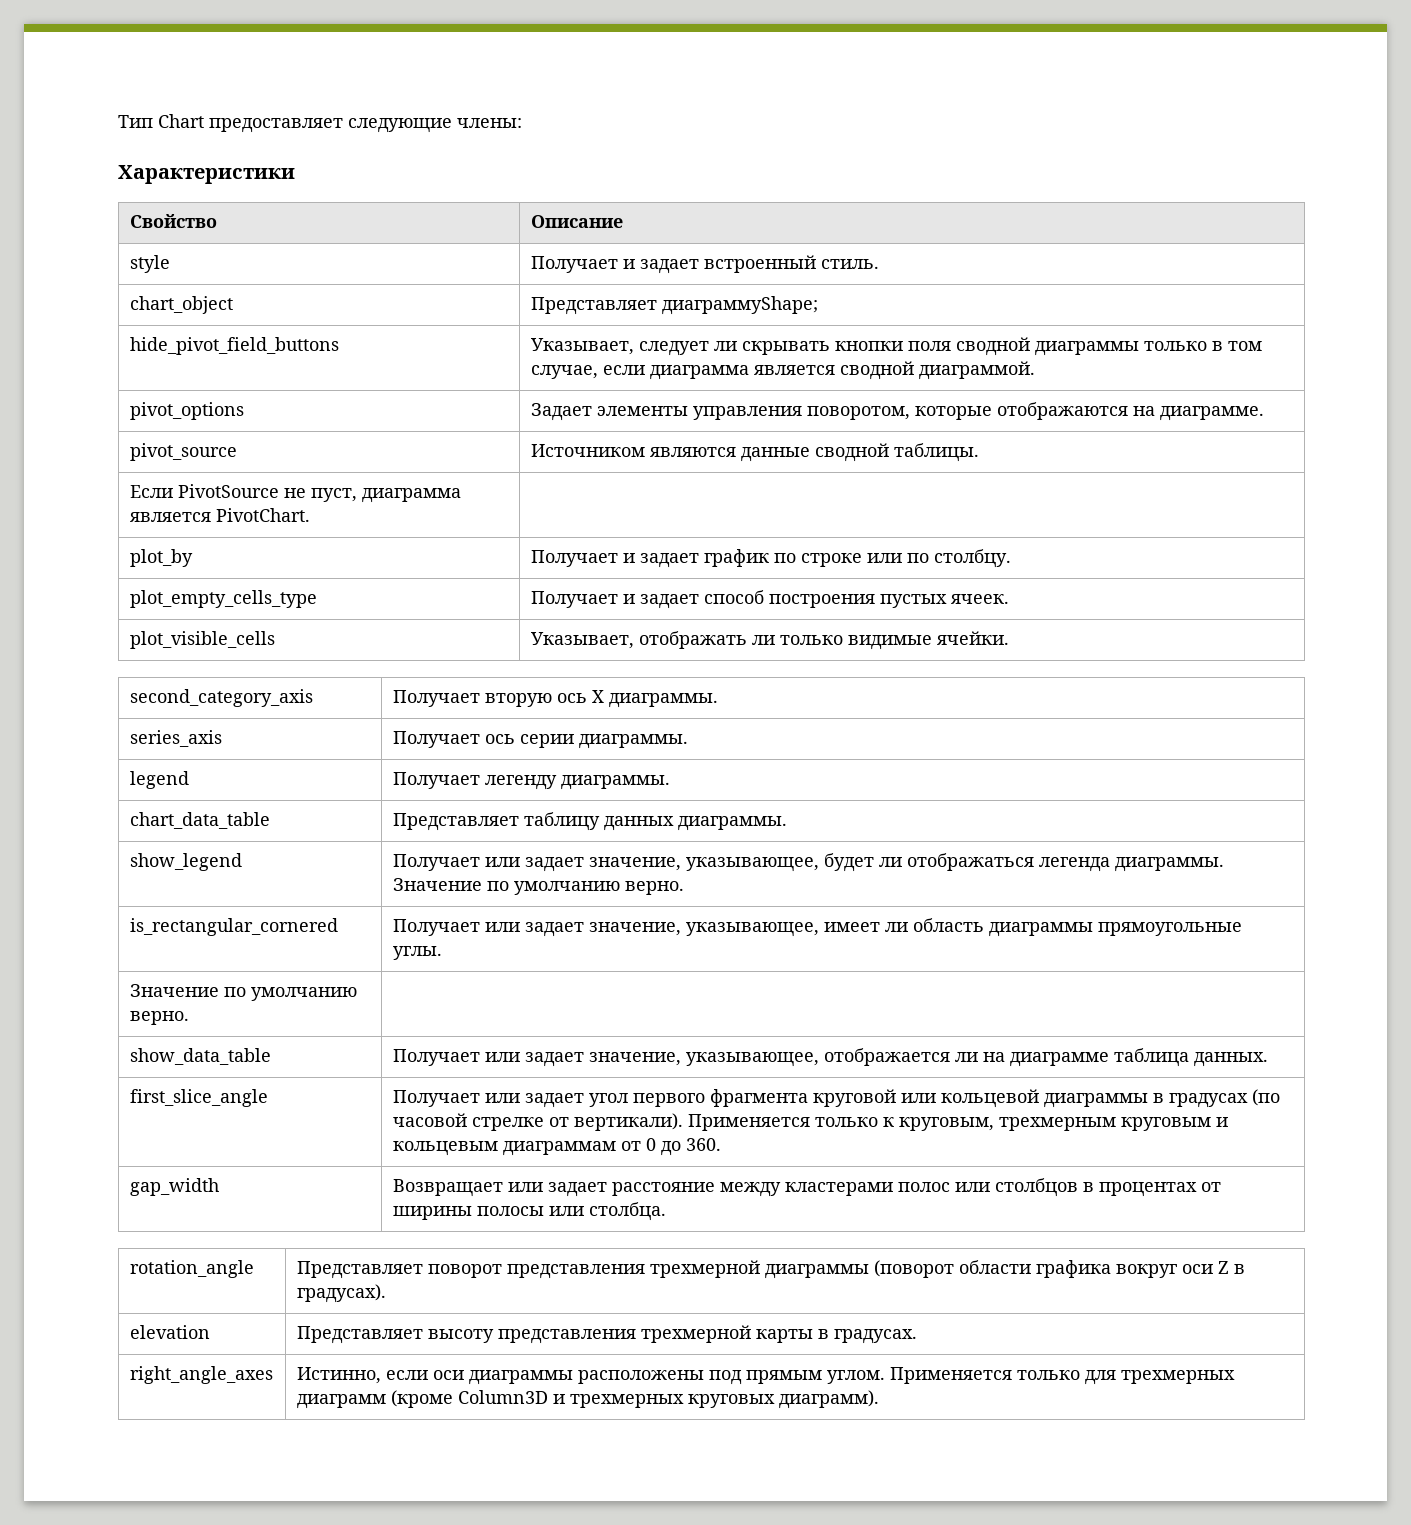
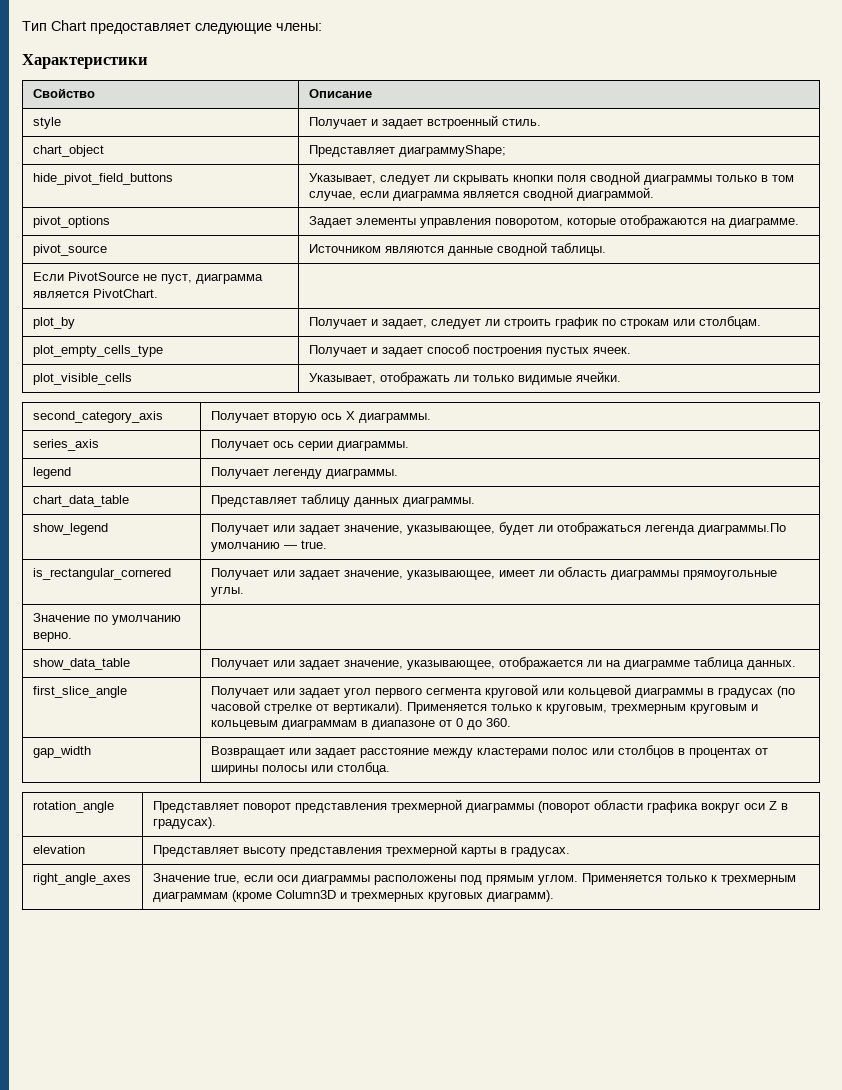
[639,549,1011,568] задает график по строке или по столбцу. -> [381,316,761,329] задает, следует ли строить график по строкам или столбцам.
[1114,857,1224,872] [392,878,684,895] диаграммы. Значение по умолчанию верно. -> [697,523,786,535] [210,540,327,552] диаграммы.По умолчанию — true.
[709,1089,808,1107] фрагмента -> [425,688,482,695] сегмента
(616, 1148) none -> [360,720,435,730] в диапазоне
[296,1367,381,1384] Истинно, -> [152,873,240,884] Значение true,
[1084,1370,1235,1385] [296,1394,386,1409] для трехмерных диаграмм -> [710,875,796,885] [152,892,228,902] к трехмерным диаграммам

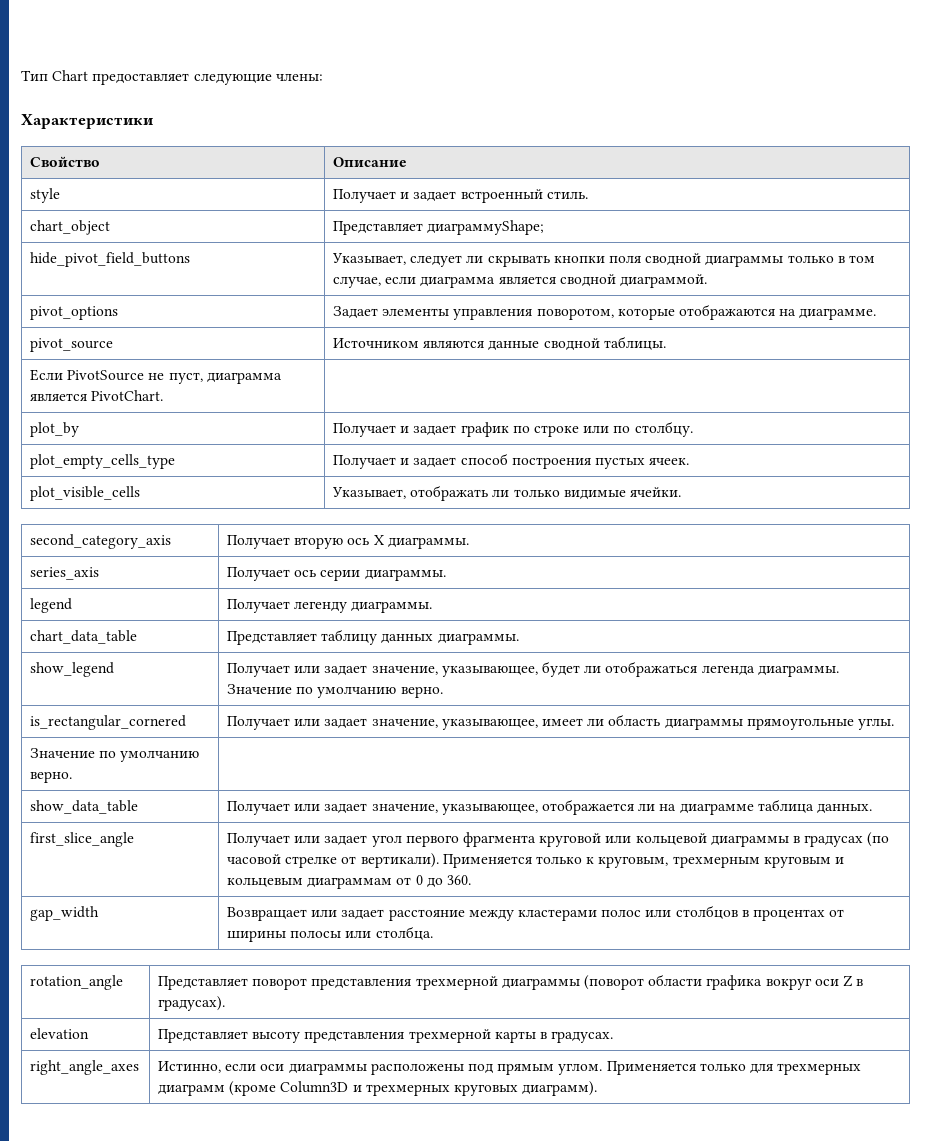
[381,316,761,329] задает, следует ли строить график по строкам или столбцам. -> [413,421,693,437] задает график по строке или по столбцу.
[697,523,786,535] [210,540,327,552] диаграммы.По умолчанию — true. -> [757,665,839,677] [227,684,443,698] диаграммы. Значение по умолчанию верно.
[425,688,482,695] сегмента -> [462,832,536,847] фрагмента
[360,720,435,730] в диапазоне -> (393, 883) none
[152,873,240,884] Значение true, -> [158,1061,222,1073] Истинно,
[710,875,796,885] [152,892,228,902] к трехмерным диаграммам -> [749,1063,862,1075] [158,1084,226,1096] для трехмерных диаграмм

